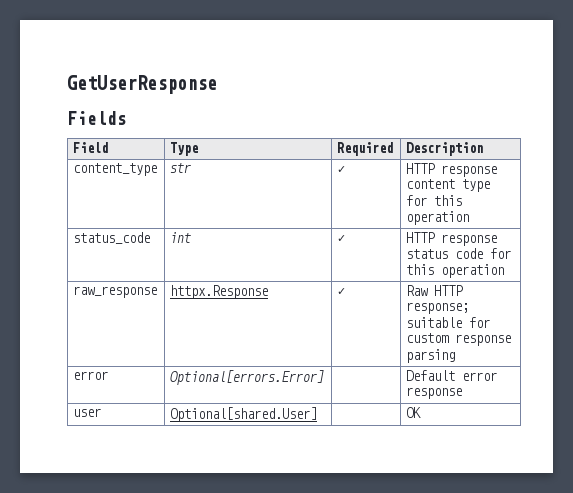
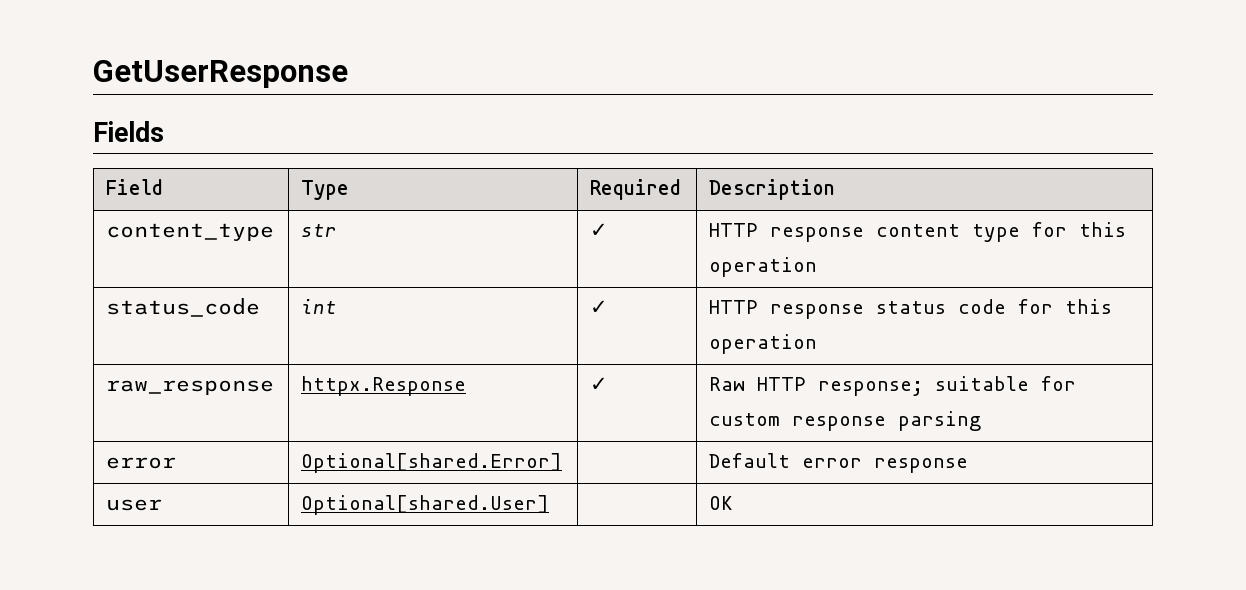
[170,370,325,385] Optional[errors.Error] -> [301,453,563,473] Optional[shared.Error]

